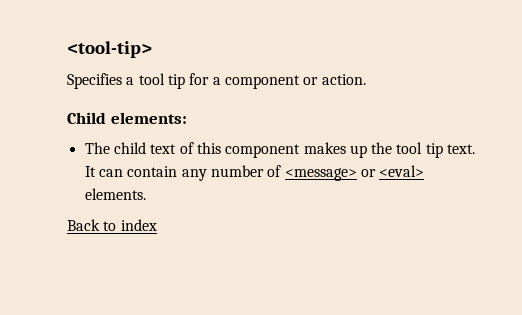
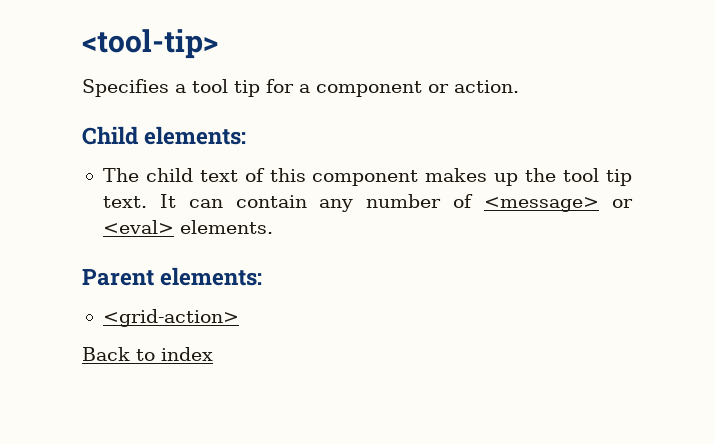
(146, 194) none -> [82,267,263,286] [102,309,239,327] // Parent elements: // <grid-action>

